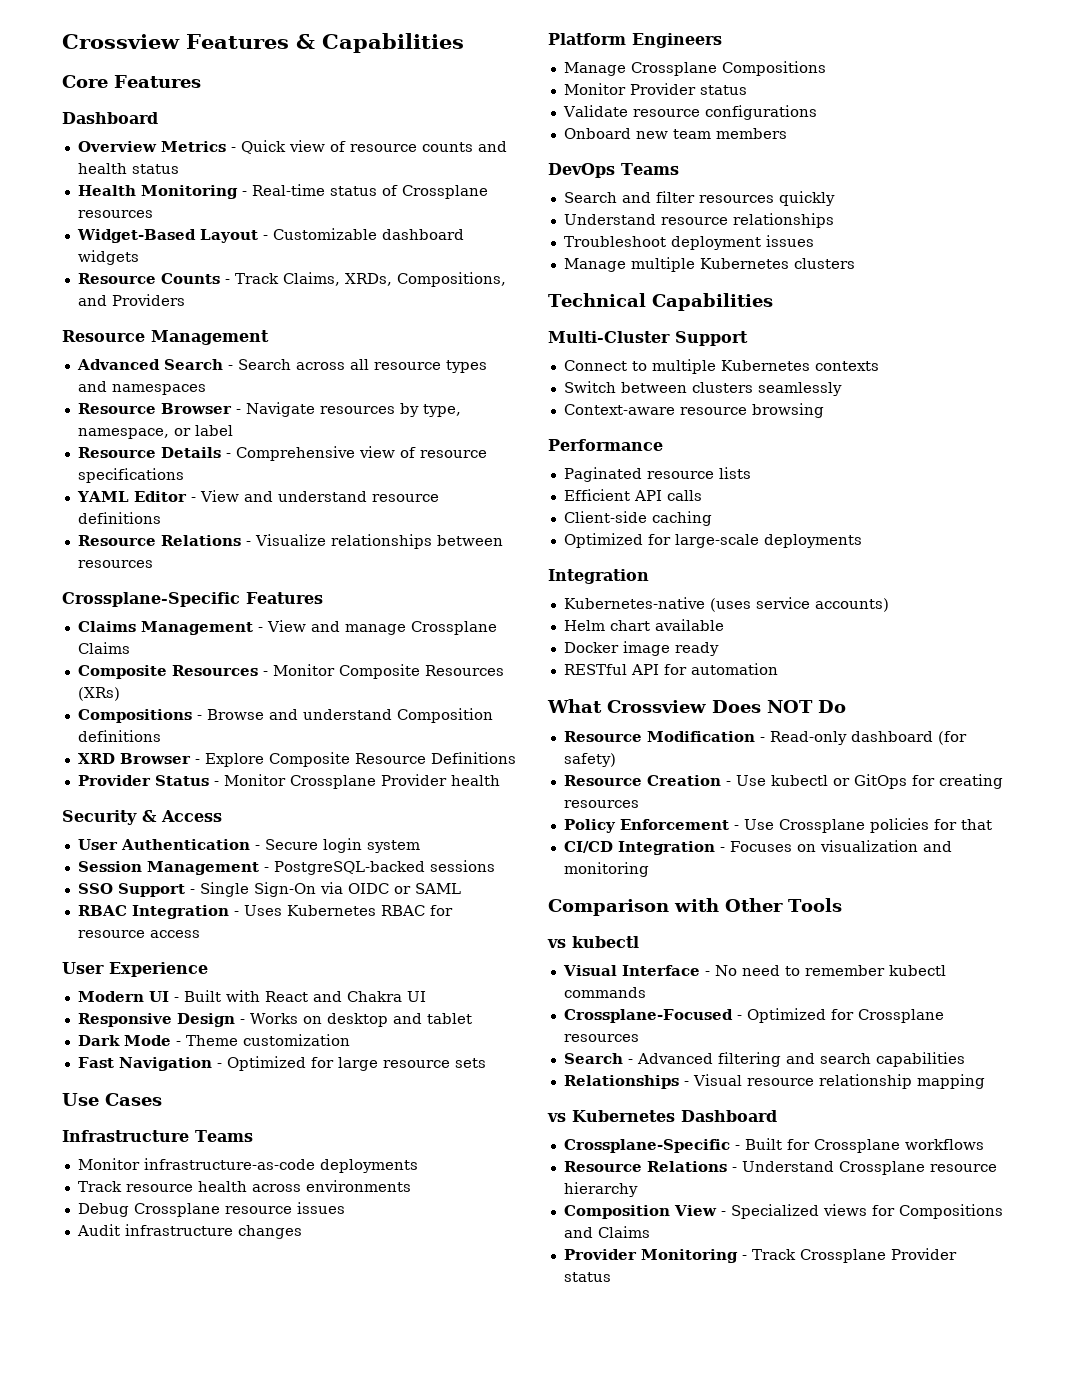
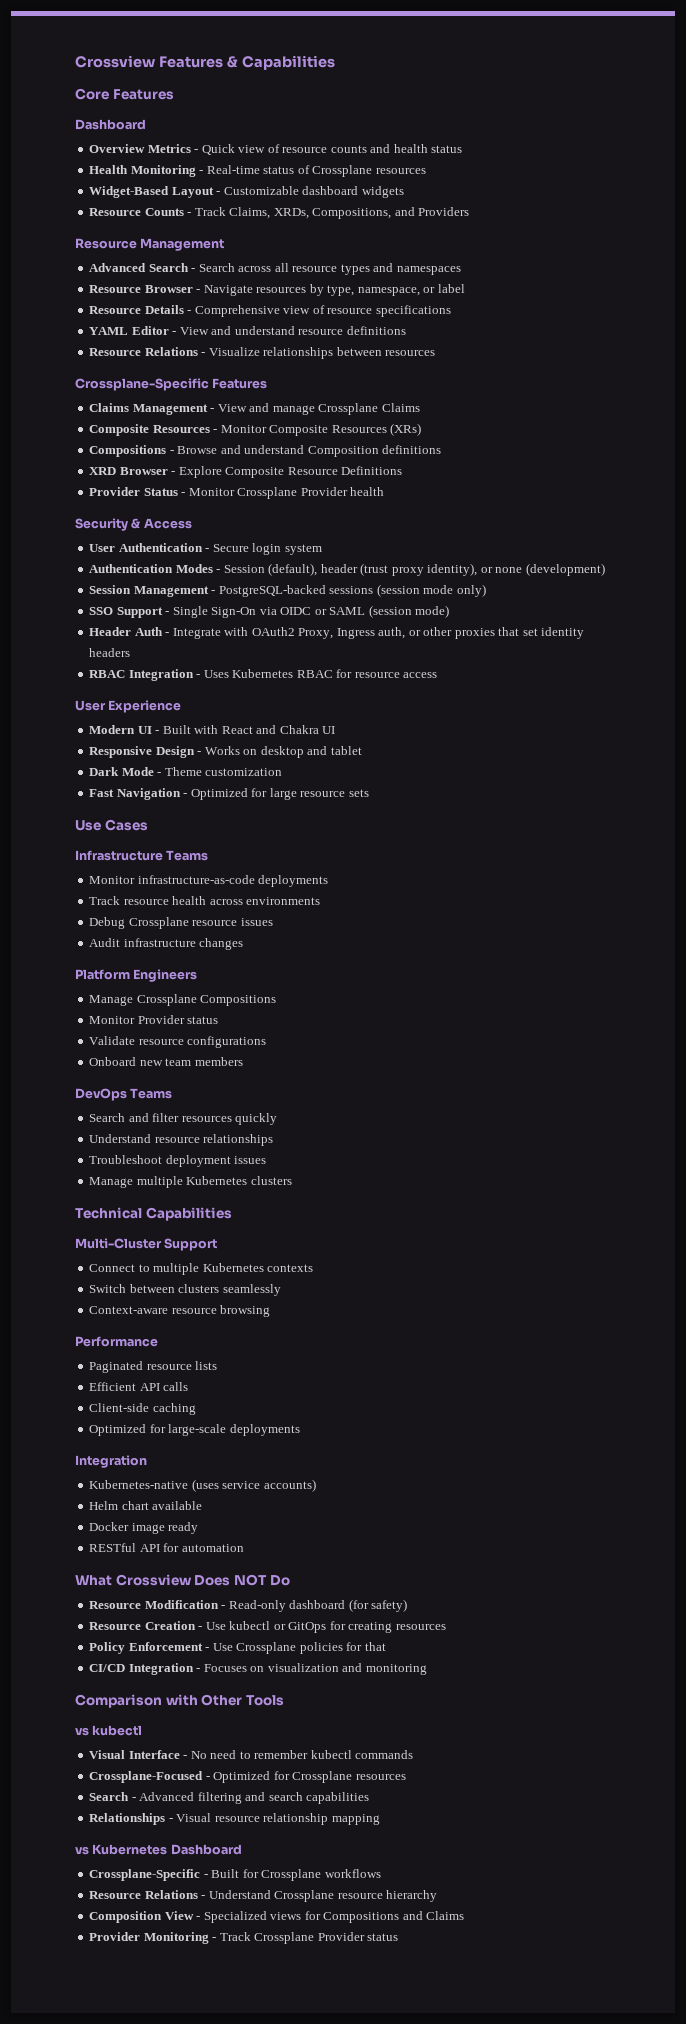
(420, 846) none -> [89,563,605,576] // Authentication Modes - Session (default), header (trust proxy identity), or none (development)
(495, 866) none -> [376,584,486,597] (session mode only)
(461, 888) none -> [368,605,450,618] [89,627,585,639] [89,648,131,657] (session mode) // Header Auth - Integrate with OAuth2 Proxy, Ingress auth, or other proxies that set identity headers

